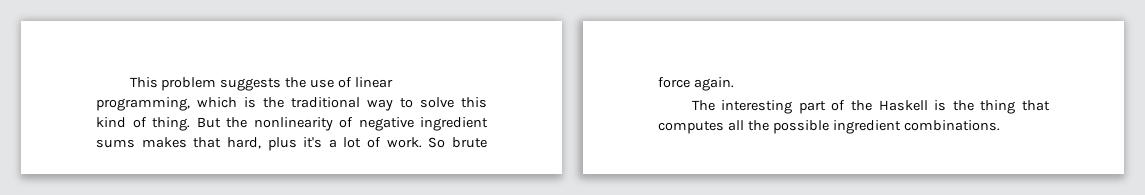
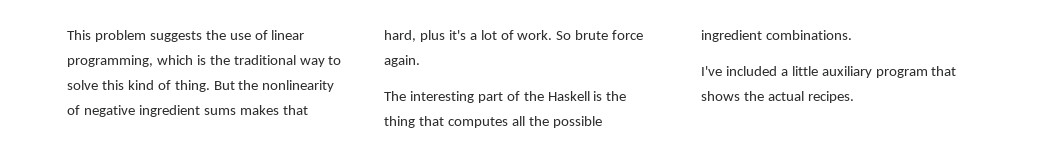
(1000, 125) none -> [701,66,957,78] [701,91,854,103] // I've included a little auxiliary program that shows the actual recipes.

